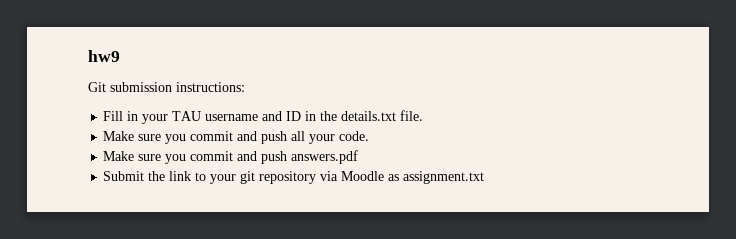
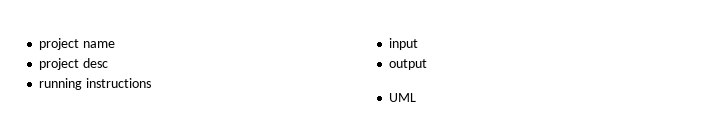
[88,50,120,62] [88,82,245,92] [103,110,424,124] [103,131,370,144] [103,150,359,164] [103,171,485,184] hw9 // Git submission instructions: // Fill in your TAU username and ID in the details.txt file. // Make sure you commit and push all your code. // Make sure you commit and push answers.pdf // Submit the link to your git repository via Moodle as assignment.txt -> [39,38,116,50] [39,58,109,70] [39,78,152,90] [389,38,419,50] [389,59,428,70] [389,93,417,102] project name // project desc // running instructions // input // output // UML

